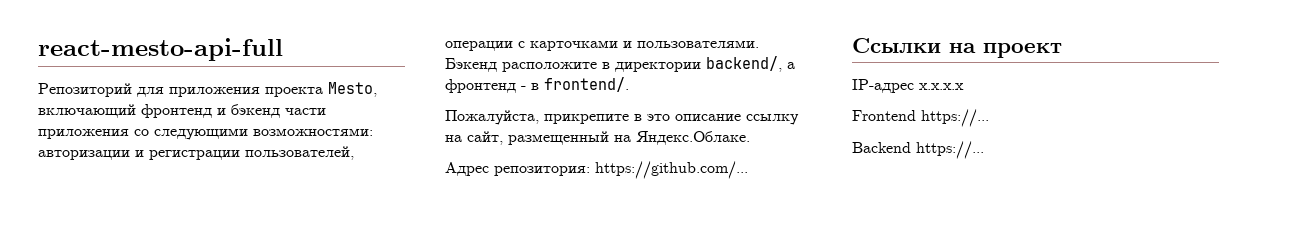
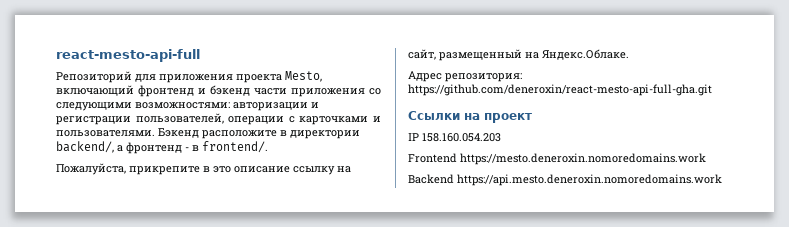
[595,161,748,179] https://github.com/... -> [408,84,712,96] https://github.com/deneroxin/react-mesto-api-full-gha.git
[852,79,964,93] IP-адрес x.x.x.x -> [408,133,501,142] IP 158.160.054.203
[921,109,989,127] https://... -> [460,153,706,165] https://mesto.deneroxin.nomoredomains.work
[916,141,984,159] https://... -> [457,174,722,186] https://api.mesto.deneroxin.nomoredomains.work

